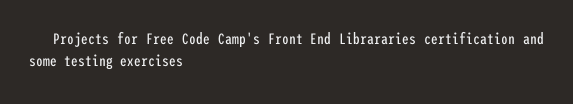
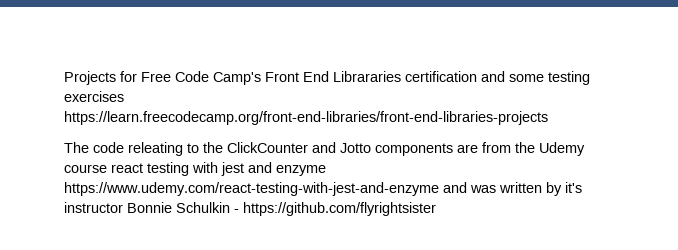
(183, 60) none -> [64,111,548,125] [64,142,585,156] [64,162,326,176] [64,182,582,196] [64,202,436,216] https://learn.freecodecamp.org/front-end-libraries/front-end-libraries-projects // The code releating to the ClickCounter and Jotto components are from the Udemy course react testing with jest and enzyme https://www.udemy.com/react-testing-with-jest-and-enzyme and was written by it's instructor Bonnie Schulkin - https://github.com/flyrightsister

